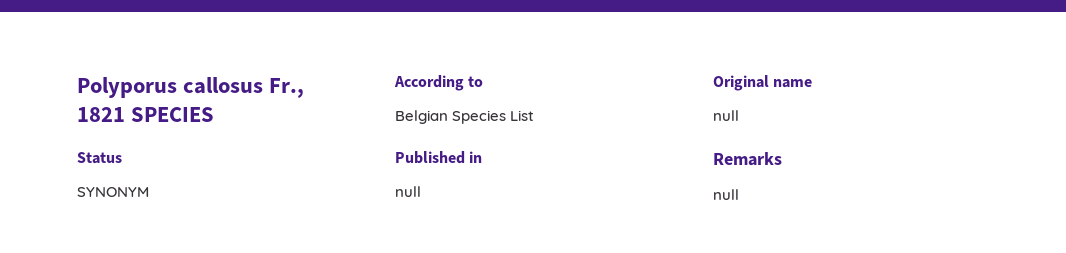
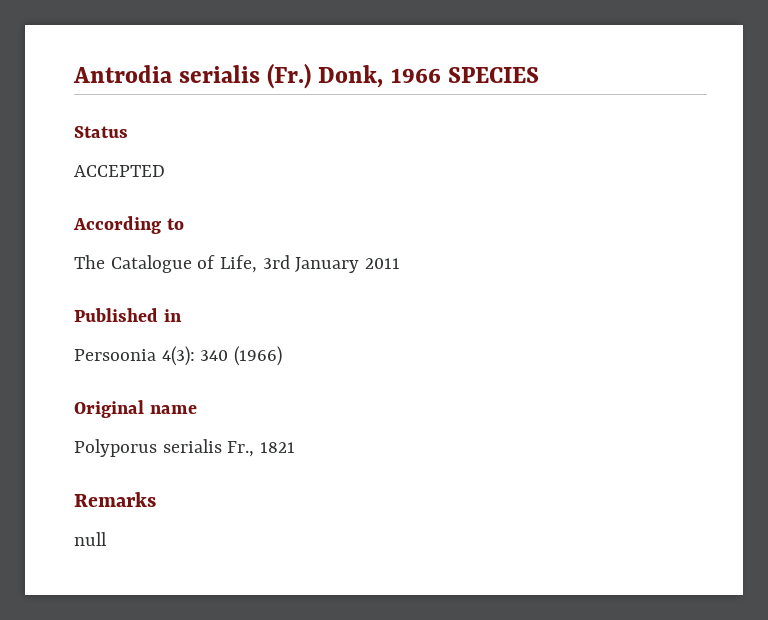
[77,77,305,98] [77,107,125,122] Polyporus callosus Fr., 1821 -> [73,63,441,89] Antrodia serialis (Fr.) Donk, 1966
[77,187,149,197] SYNONYM -> [74,165,165,177] ACCEPTED
[395,110,535,124] [395,151,483,164] [395,186,421,197] [713,75,813,91] [713,110,739,121] Belgian Species List // Published in // null // Original name // null -> [74,255,401,273] [74,308,182,322] [74,346,283,366] [74,400,197,418] [74,439,296,457] The Catalogue of Life, 3rd January 2011 // Published in // Persoonia 4(3): 340 (1966) // Original name // Polyporus serialis Fr., 1821

